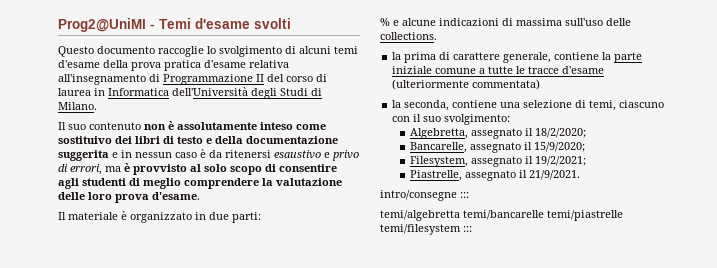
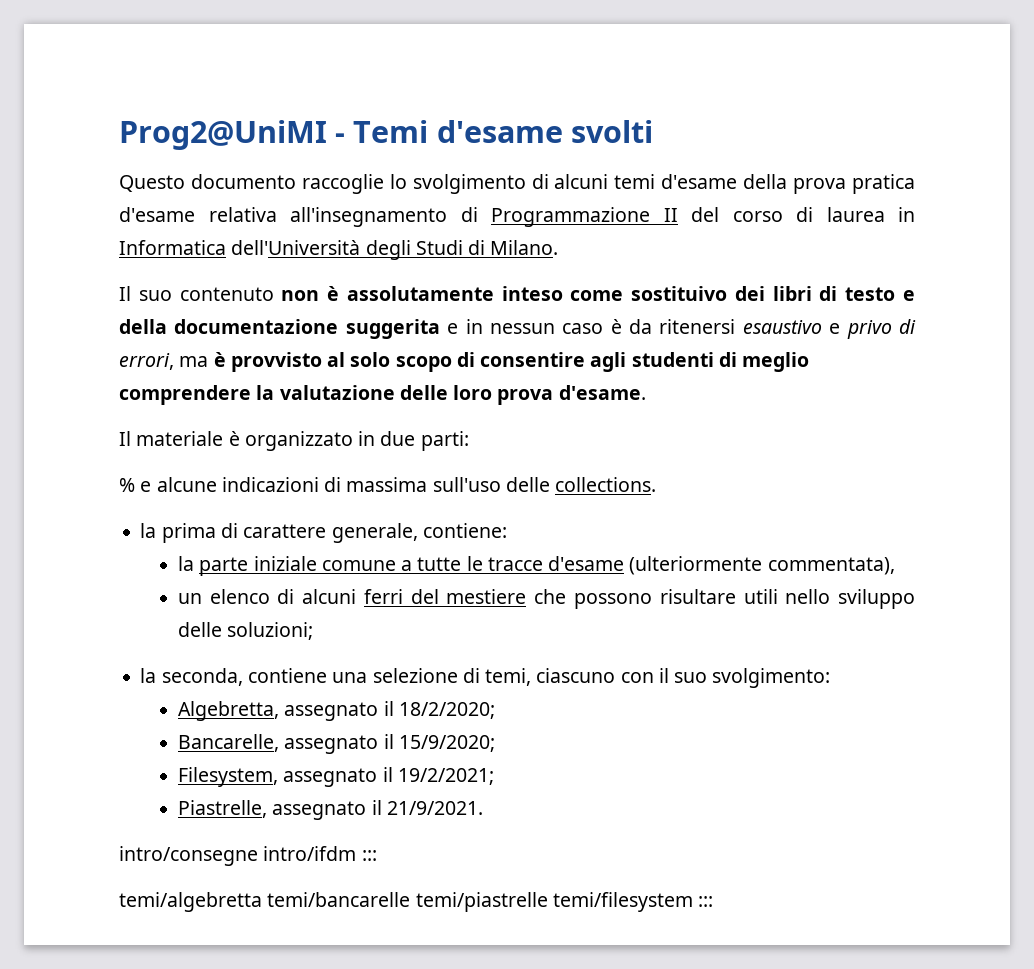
[554,52,600,60] contiene -> [422,523,507,538] contiene: //
[472,79,541,90] commentata) -> [767,557,895,575] [177,589,915,609] [177,622,314,640] commentata), // un elenco di alcuni ferri del mestiere che possono risultare utili nello sviluppo delle soluzioni;
(457, 195) none -> [263,846,357,861] intro/ifdm

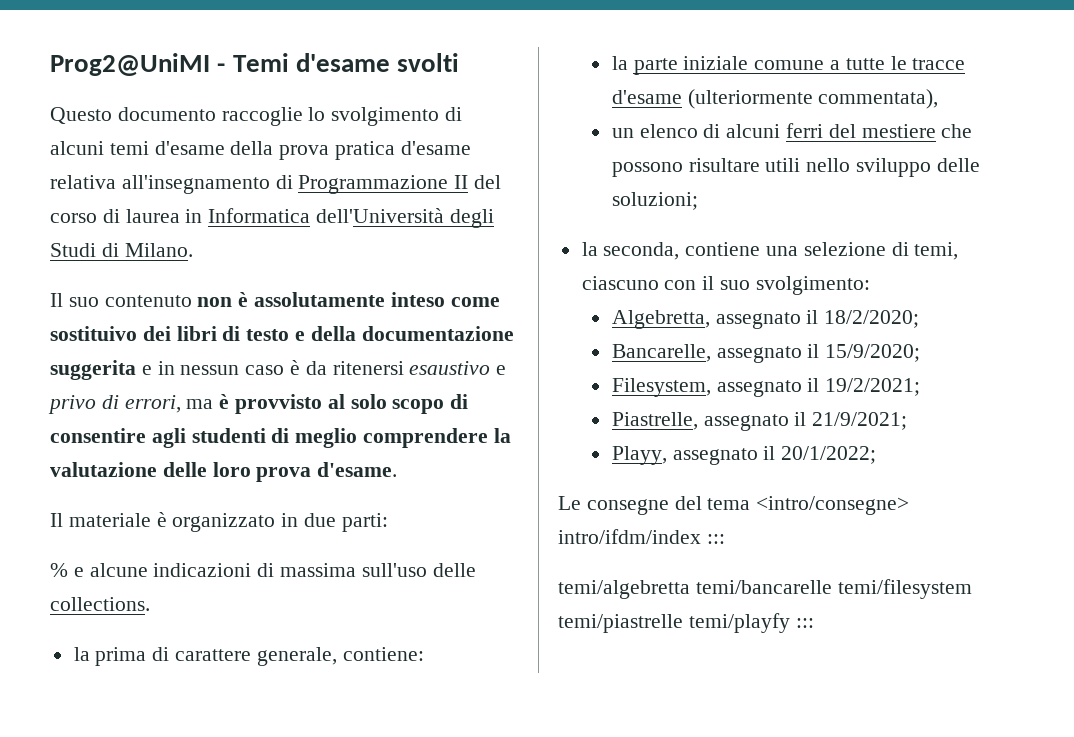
[386,801,483,815] [119,846,357,866] 21/9/2021. // intro/consegne intro/ifdm -> [812,412,908,430] [611,446,877,465] [558,496,910,515] [558,529,701,544] 21/9/2021; // Playy, assegnato il 20/1/2022; // Le consegne del tema <intro/consegne> intro/ifdm/index
[415,892,693,912] temi/piastrelle temi/filesystem -> [837,579,972,599] [558,613,790,633] temi/filesystem temi/piastrelle temi/playfy

